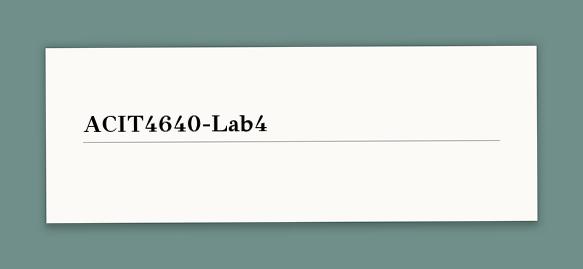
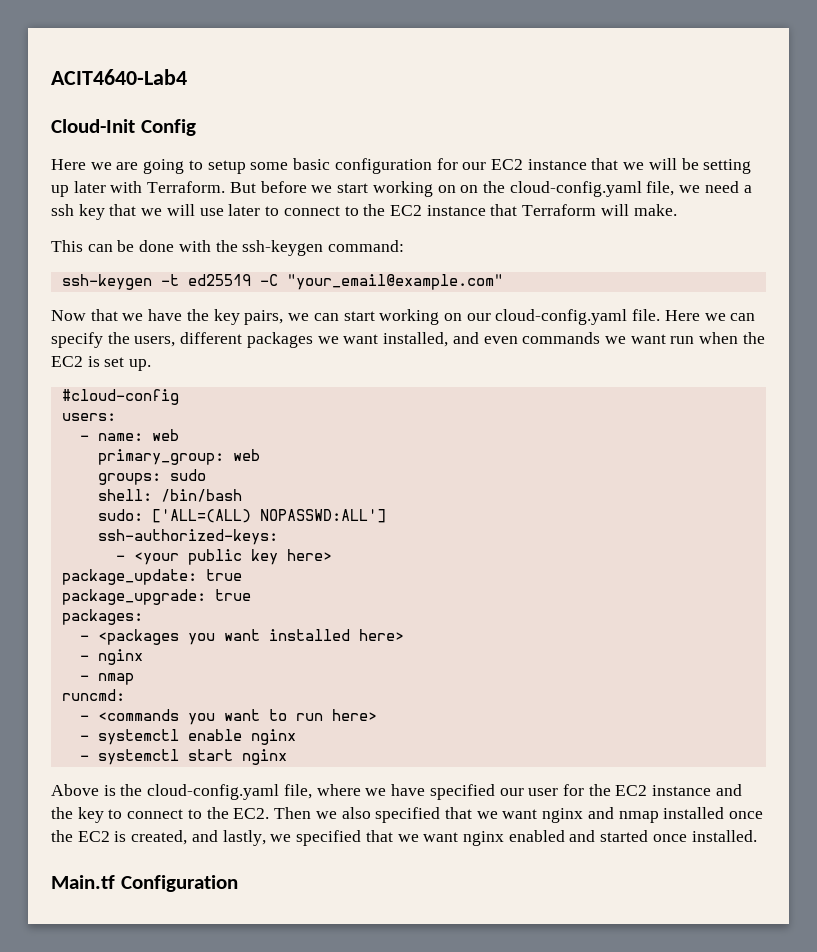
(268, 124) none -> [51,119,196,136] [51,158,752,174] [51,181,752,197] [51,204,677,220] [51,240,405,256] [61,274,503,290] [51,309,756,325] [51,332,765,348] [51,356,152,371] [61,389,179,405] [61,413,116,421] [79,429,179,441] [97,449,260,465] [97,469,206,485] [97,489,242,502] [97,509,386,523] [97,529,278,545] [115,549,332,565] [61,569,242,585] [61,589,251,605] [61,609,143,625] [79,629,404,645] [79,649,143,665] [79,673,134,685] [61,689,125,701] [79,709,377,725] [79,729,296,745] [79,749,287,765] [51,784,742,800] [51,807,764,823] [51,830,757,846] [51,875,238,892] // Cloud-Init Config // Here we are going to setup some basic configuration for our EC2 instance that we will be setting up later with Terraform. But before we start working on on the cloud-config.yaml file, we need a ssh key that we will use later to connect to the EC2 instance that Terraform will make. // This can be done with the ssh-keygen command: // ssh-keygen -t ed25519 -C "your_email@example.com" // Now that we have the key pairs, we can start working on our cloud-config.yaml file. Here we can specify the users, different packages we want installed, and even commands we want run when the EC2 is set up. // #cloud-config // users: // - name: web // primary_group: web // groups: sudo // shell: /bin/bash // sudo: ['ALL=(ALL) NOPASSWD:ALL'] // ssh-authorized-keys: // - <your public key here> // package_update: true // package_upgrade: true // packages: // - <packages you want installed here> // - nginx // - nmap // runcmd: // - <commands you want to run here> // - systemctl enable nginx // - systemctl start nginx // Above is the cloud-config.yaml file, where we have specified our user for the EC2 instance and the key to connect to the EC2. Then we also specified that we want nginx and nmap installed once the EC2 is created, and lastly, we specified that we want nginx enabled and started once installed. // Main.tf Configuration

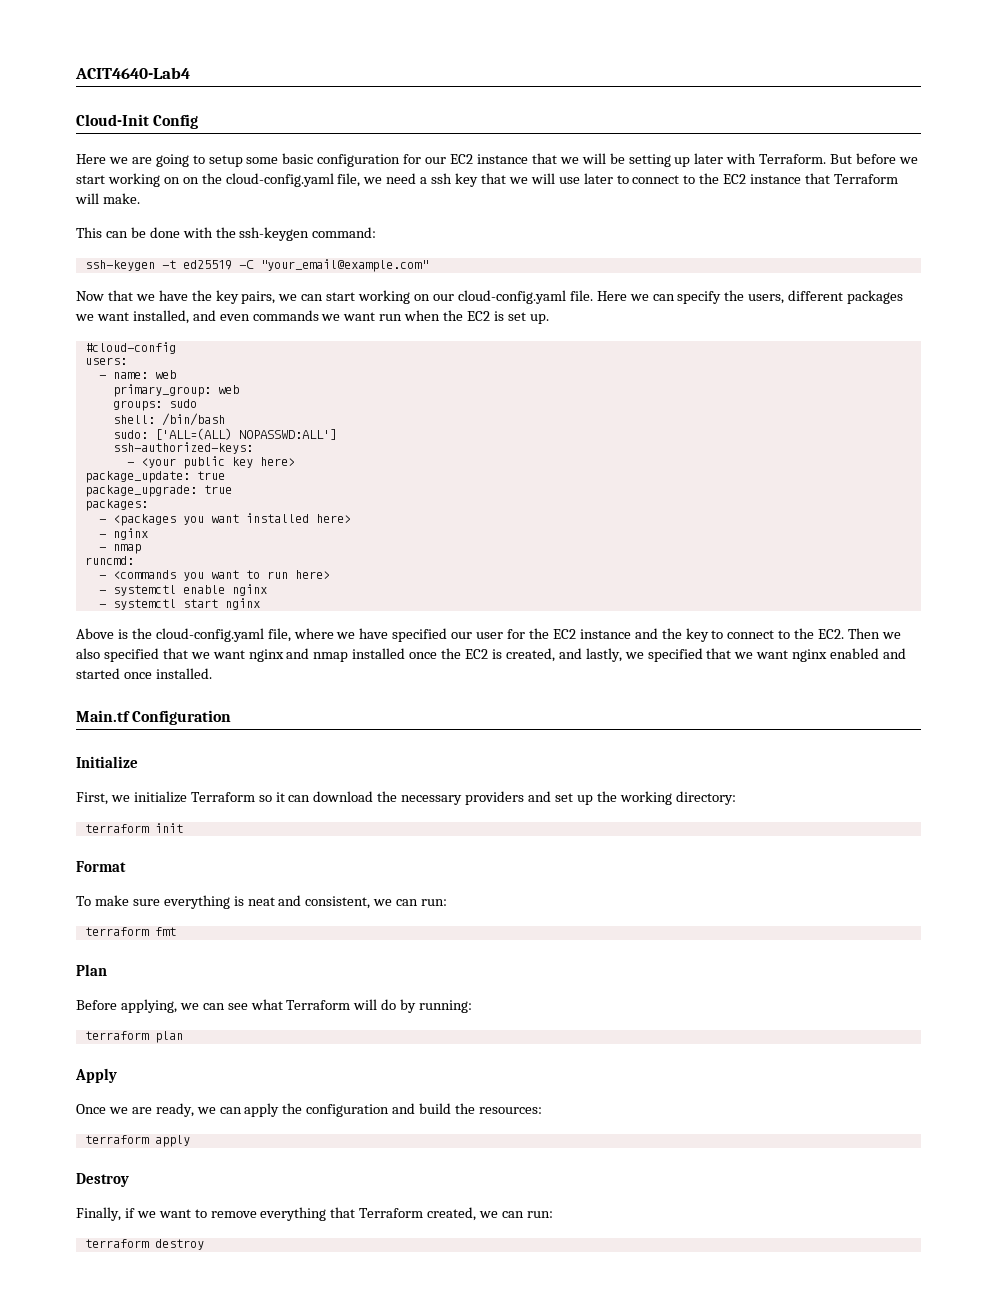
(238, 883) none -> [76,756,138,768] [76,791,736,805] [84,823,183,833] [76,861,126,872] [76,895,448,909] [84,927,176,936] [76,964,107,976] [76,999,473,1013] [84,1031,183,1043] [75,1068,117,1083] [76,1103,542,1117] [84,1135,190,1147] [76,1173,129,1187] [76,1207,553,1221] [84,1239,204,1250] // Initialize // First, we initialize Terraform so it can download the necessary providers and set up the working directory: // terraform init // Format // To make sure everything is neat and consistent, we can run: // terraform fmt // Plan // Before applying, we can see what Terraform will do by running: // terraform plan // Apply // Once we are ready, we can apply the configuration and build the resources: // terraform apply // Destroy // Finally, if we want to remove everything that Terraform created, we can run: // terraform destroy

